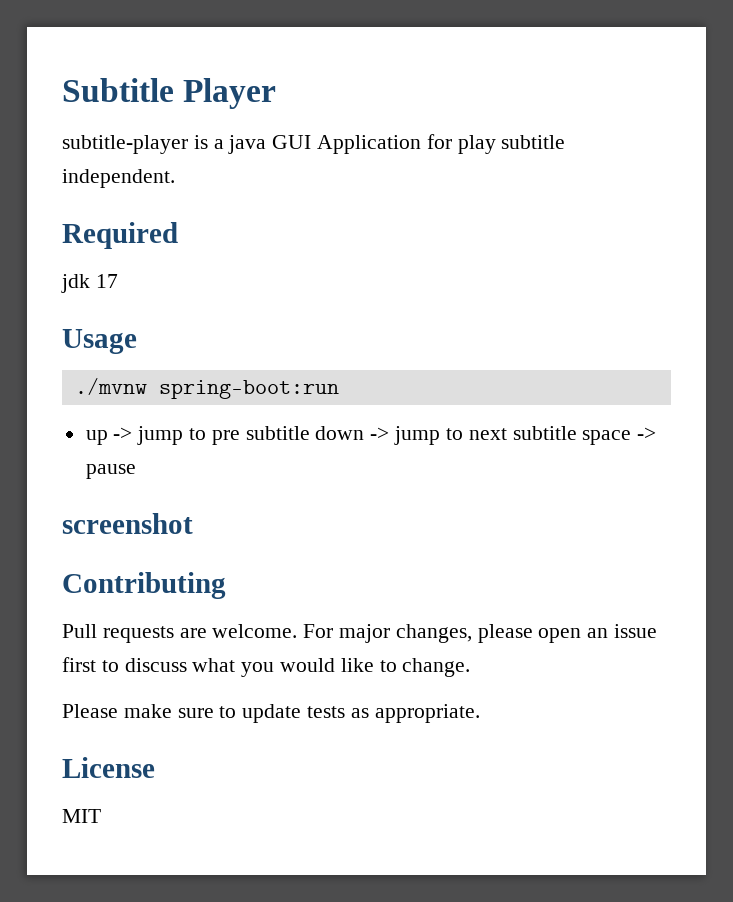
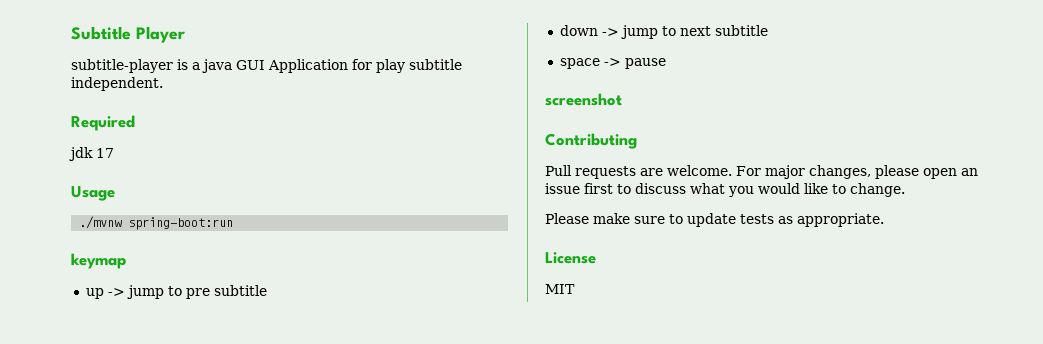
(339, 389) none -> [71,253,126,269] // keymap
(310, 433) none -> (267, 290) //
(577, 433) none -> (768, 30) //

